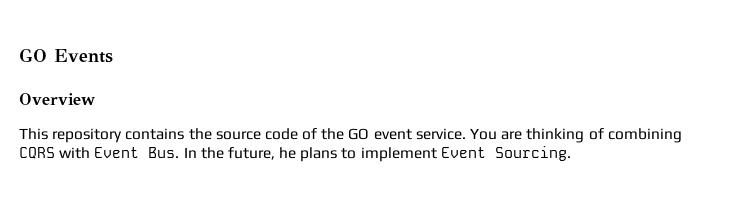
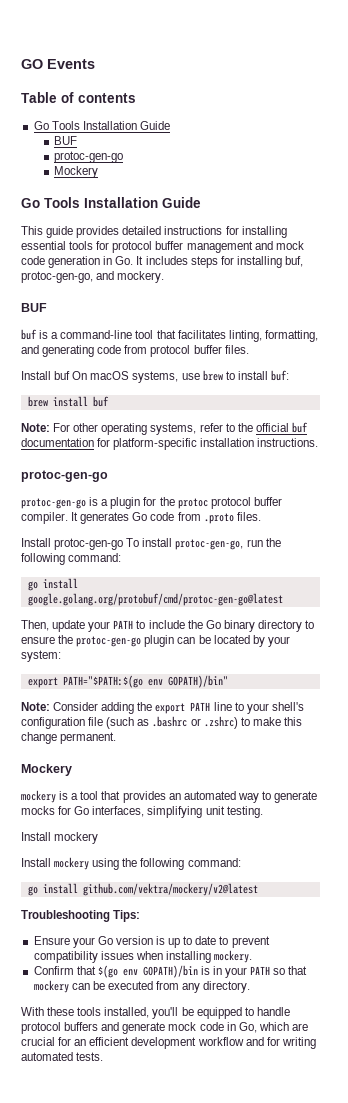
[19,93,95,105] [19,128,682,143] [19,146,571,162] Overview // This repository contains the source code of the GO event service. You are thinking of combining CQRS with Event Bus. In the future, he plans to implement Event Sourcing. -> [21,92,136,103] [33,121,170,130] [54,136,78,145] [54,151,124,163] [54,166,99,178] [21,197,201,208] [21,226,287,238] [21,241,304,253] [21,256,303,268] [21,271,165,283] [21,303,47,312] [21,329,318,342] [21,345,249,357] [21,370,289,383] [27,396,109,407] [21,422,308,435] [21,438,319,450] [21,470,108,482] [21,497,282,509] [21,512,261,524] [21,538,281,550] [21,553,122,565] [27,578,78,591] [27,593,283,606] [21,620,315,632] [21,635,290,647] [21,650,61,662] [27,675,228,688] [21,702,304,714] [21,716,302,729] [21,732,117,744] [21,764,72,776] [21,790,318,803] [21,806,263,818] [21,832,99,844] [21,857,241,870] [27,883,258,896] [21,910,141,922] [33,936,270,948] [33,950,253,963] [33,965,308,978] [33,980,251,993] [21,1007,290,1019] [21,1022,308,1034] [21,1037,316,1049] [21,1052,104,1061] Table of contents // Go Tools Installation Guide // BUF // protoc-gen-go // Mockery // Go Tools Installation Guide // This guide provides detailed instructions for installing essential tools for protocol buffer management and mock code generation in Go. It includes steps for installing buf, protoc-gen-go, and mockery. // BUF // buf is a command-line tool that facilitates linting, formatting, and generating code from protocol buffer files. // Install buf On macOS systems, use brew to install buf: // brew install buf // Note: For other operating systems, refer to the official buf documentation for platform-specific installation instructions. // protoc-gen-go // protoc-gen-go is a plugin for the protoc protocol buffer compiler. It generates Go code from .proto files. // Install protoc-gen-go To install protoc-gen-go, run the following command: // go install google.golang.org/protobuf/cmd/protoc-gen-go@latest // Then, update your PATH to include the Go binary directory to ensure the protoc-gen-go plugin can be located by your system: // export PATH="$PATH:$(go env GOPATH)/bin" // Note: Consider adding the export PATH line to your shell's configuration file (such as .bashrc or .zshrc) to make this change permanent. // Mockery // mockery is a tool that provides an automated way to generate mocks for Go interfaces, simplifying unit testing. // Install mockery // Install mockery using the following command: // go install github.com/vektra/mockery/v2@latest // Troubleshooting Tips: // Ensure your Go version is up to date to prevent compatibility issues when installing mockery. // Confirm that $(go env GOPATH)/bin is in your PATH so that mockery can be executed from any directory. // With these tools installed, you'll be equipped to handle protocol buffers and generate mock code in Go, which are crucial for an efficient development workflow and for writing automated tests.

